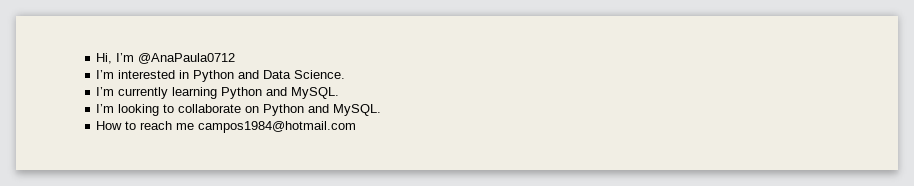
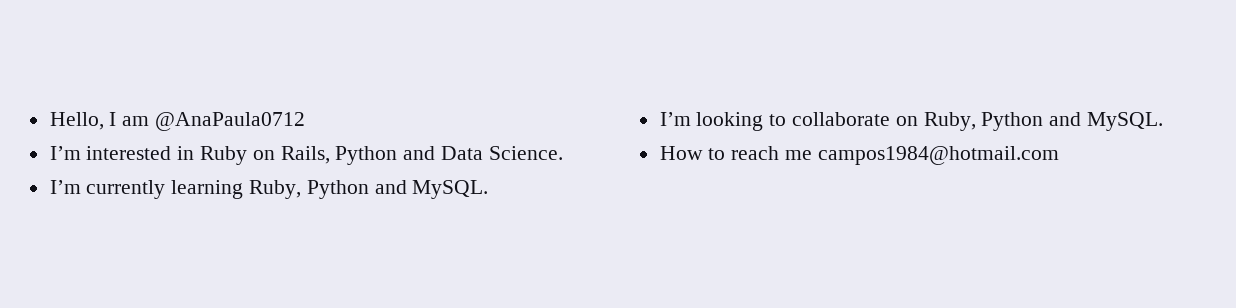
[96,53,135,64] Hi, I’m -> [49,112,150,130] Hello, I am
(190, 74) none -> [200,146,330,165] Ruby on Rails,
(218, 93) none -> [249,180,302,199] Ruby,
(260, 109) none -> [923,112,976,131] Ruby,

